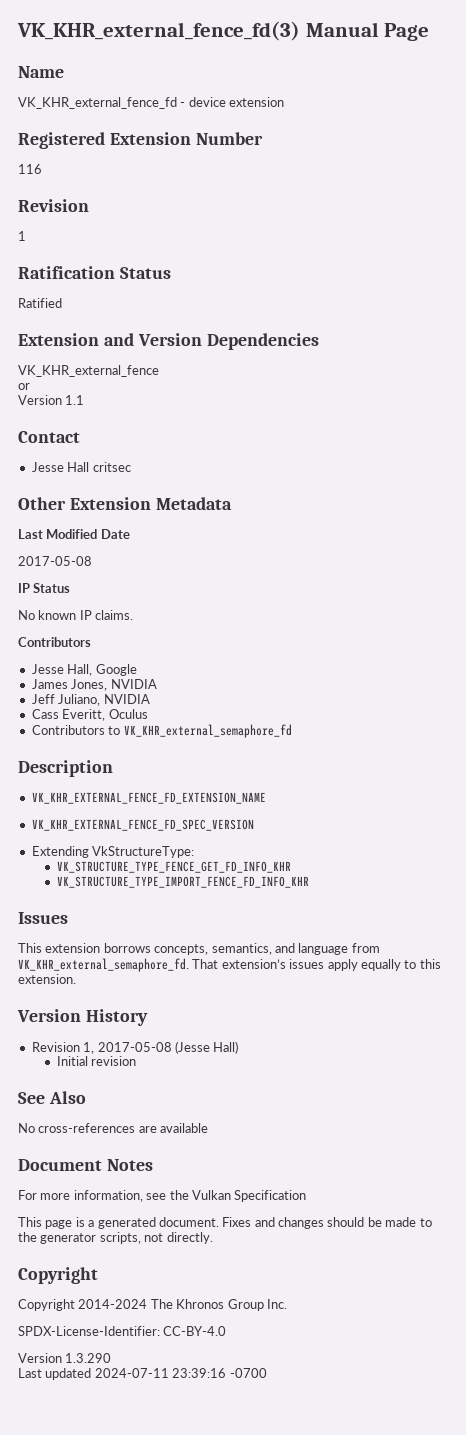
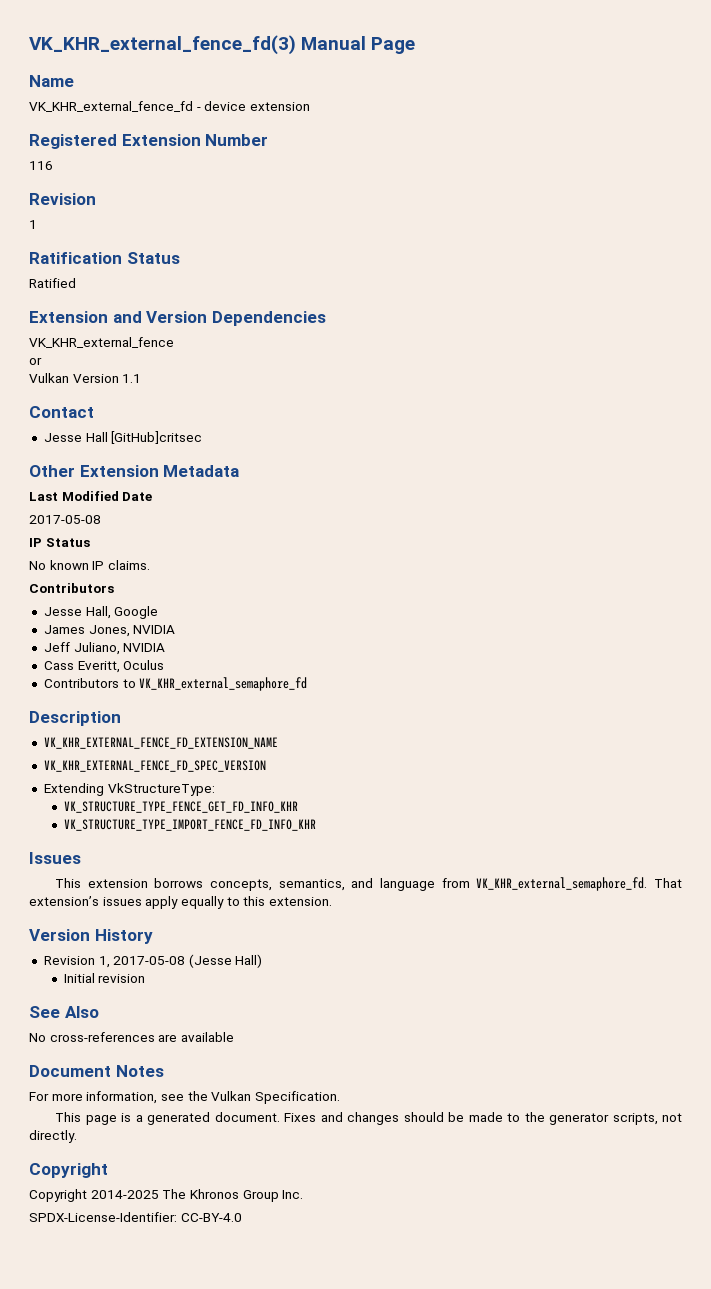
(30, 386) none -> [29,373,69,383] Vulkan
[92,462,131,472] critsec -> [111,431,203,444] [GitHub]critsec
[234,1190,307,1202] Specification -> [254,1091,340,1104] Specification.
[78,1299,148,1309] 2014-2024 -> [90,1190,159,1199] 2014-2025
[18,1353,112,1363] [18,1368,267,1380] // Version 1.3.290 // Last updated 2024-07-11 23:39:16 -0700 -> (242, 1217) none

